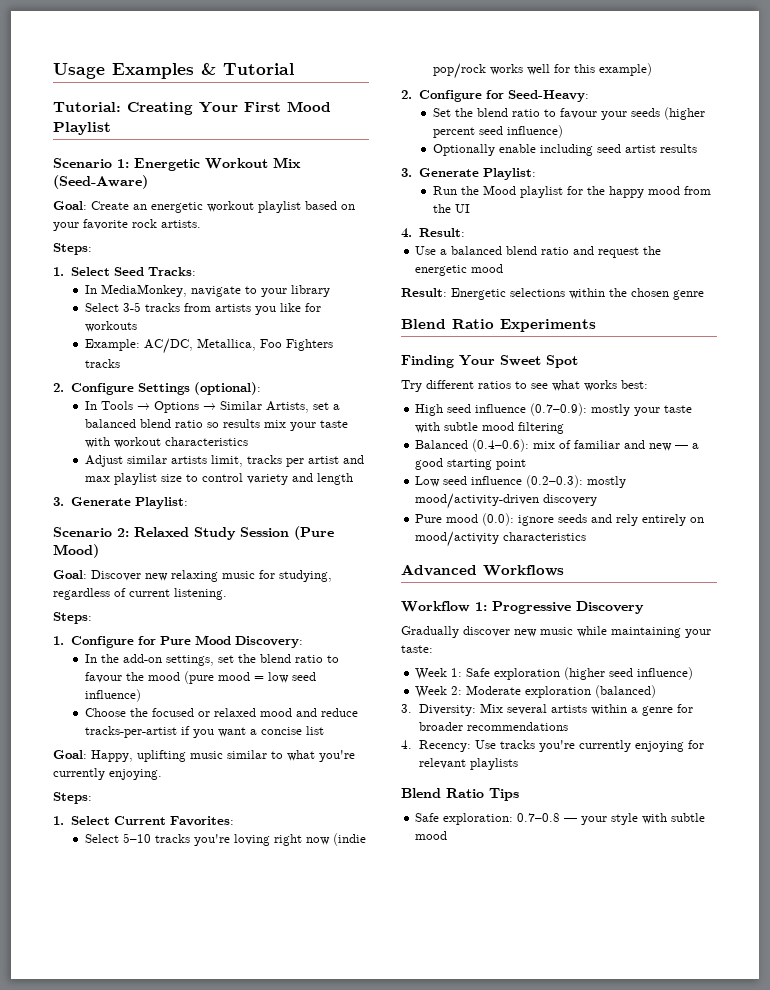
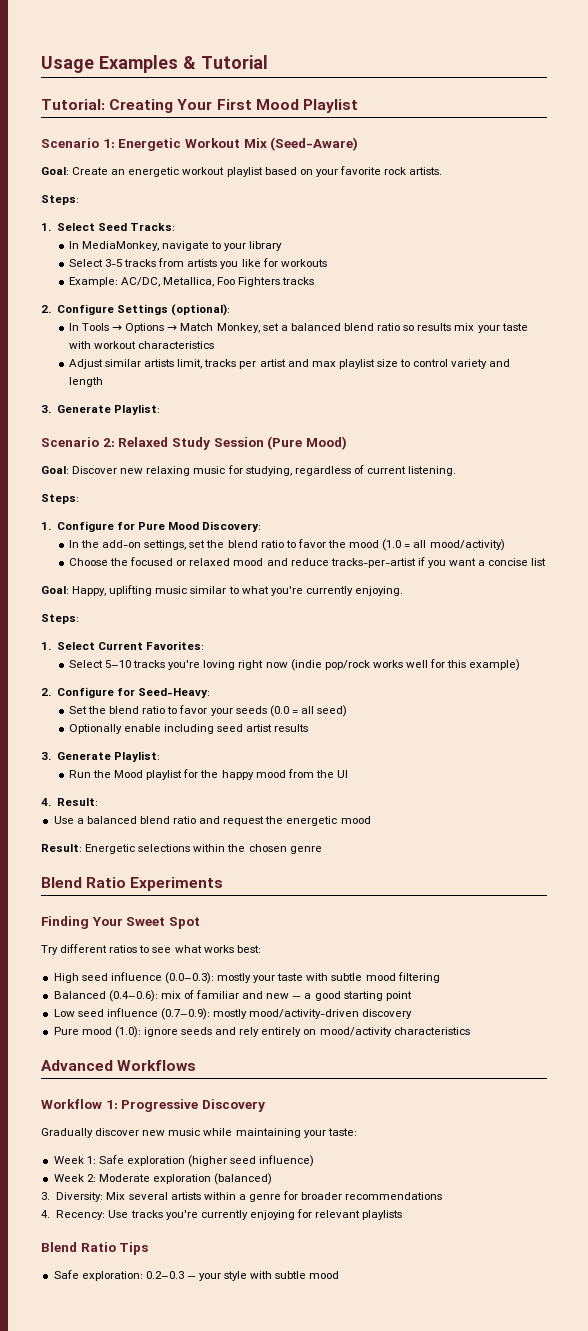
[219,401,309,413] Similar Artists, -> [180,323,260,333] Match Monkey,
[84,672,122,683] favour -> [297,539,326,548] favor
[183,671,316,684] [84,689,141,702] (pure mood = low seed influence) -> [382,539,505,551] (1.0 = all mood/activity)
[559,108,597,119] favour -> [179,705,208,714] favor
[663,107,705,120] [432,125,563,138] (higher percent seed influence) -> [269,705,348,717] (0.0 = all seed)
[530,403,588,416] (0.7–0.9): -> [164,972,214,984] (0.0–0.3):
[526,475,584,488] (0.2–0.3): -> [160,1008,210,1020] (0.7–0.9):
[482,513,515,526] (0.0): -> [114,1026,141,1038] (1.0):
[517,813,561,822] 0.7–0.8 -> [145,1271,184,1279] 0.2–0.3

